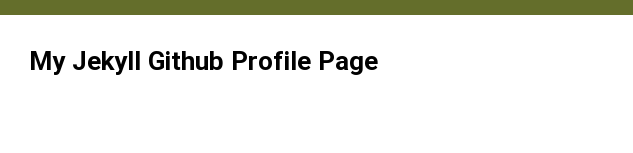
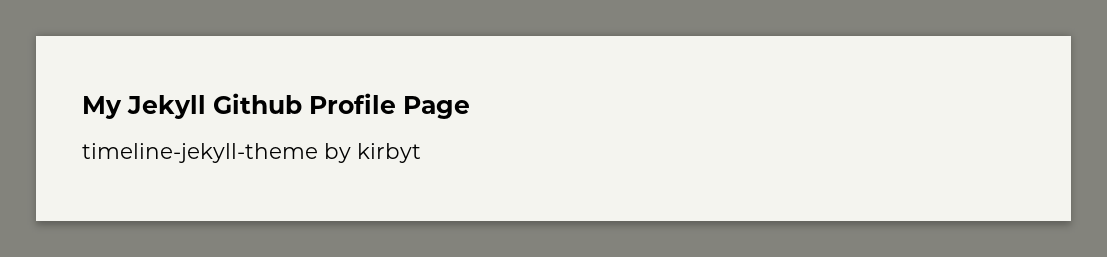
(379, 63) none -> [82,143,421,163] // timeline-jekyll-theme by kirbyt

